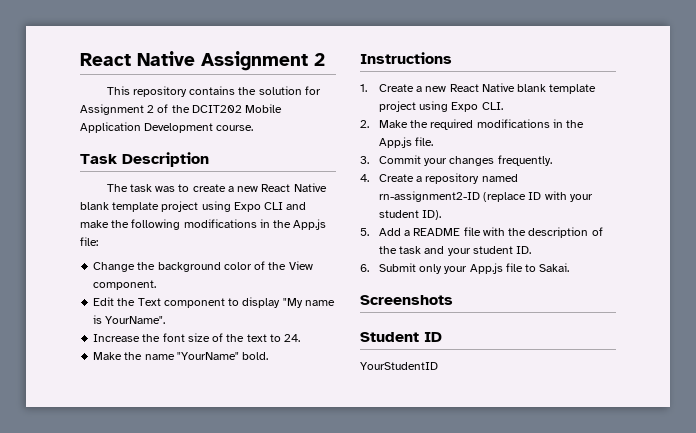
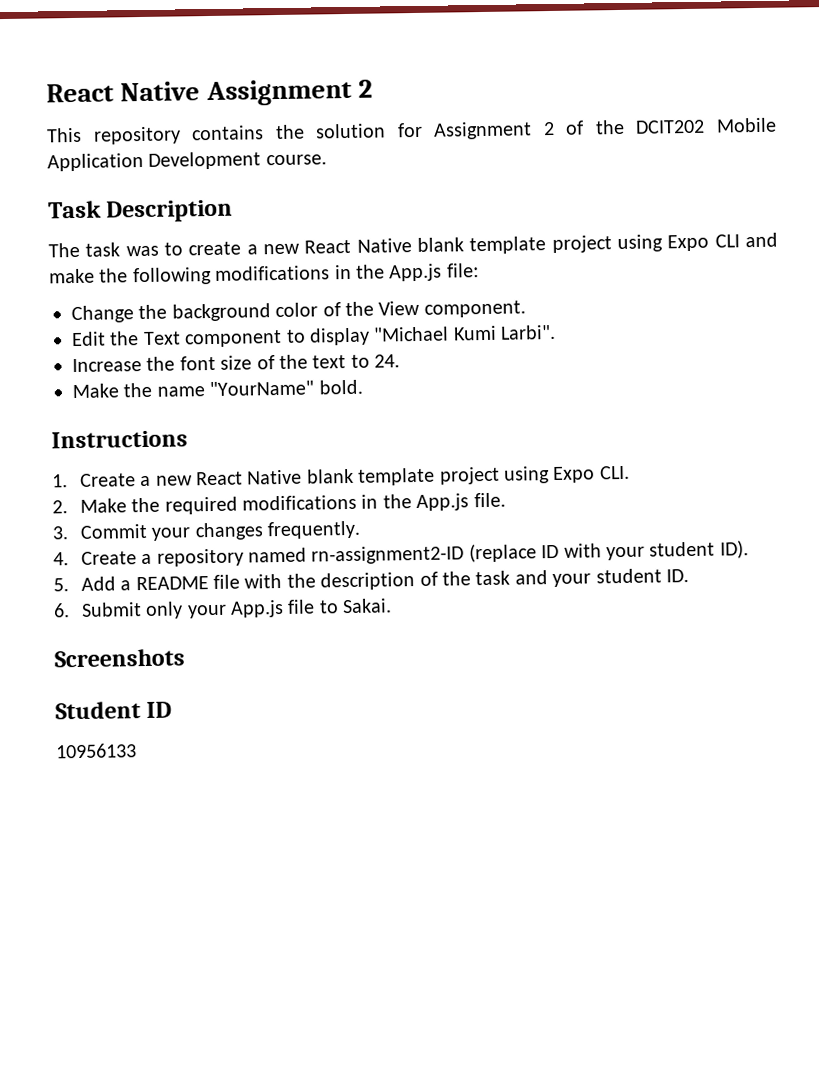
[282,298,335,308] [93,315,166,324] "My name is YourName". -> [373,324,557,342] "Michael Kumi Larbi".
[360,362,438,370] YourStudentID -> [56,743,137,759] 10956133

